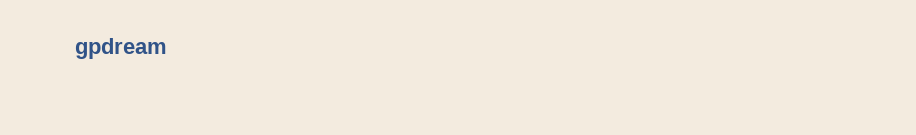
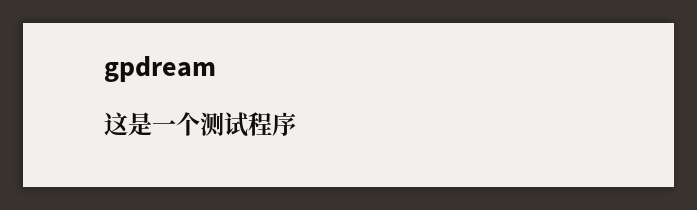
(167, 48) none -> [104,112,296,137] // 这是一个测试程序

